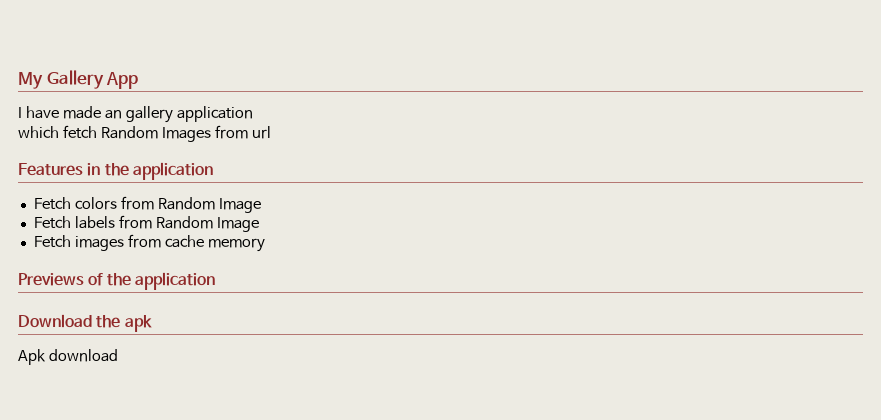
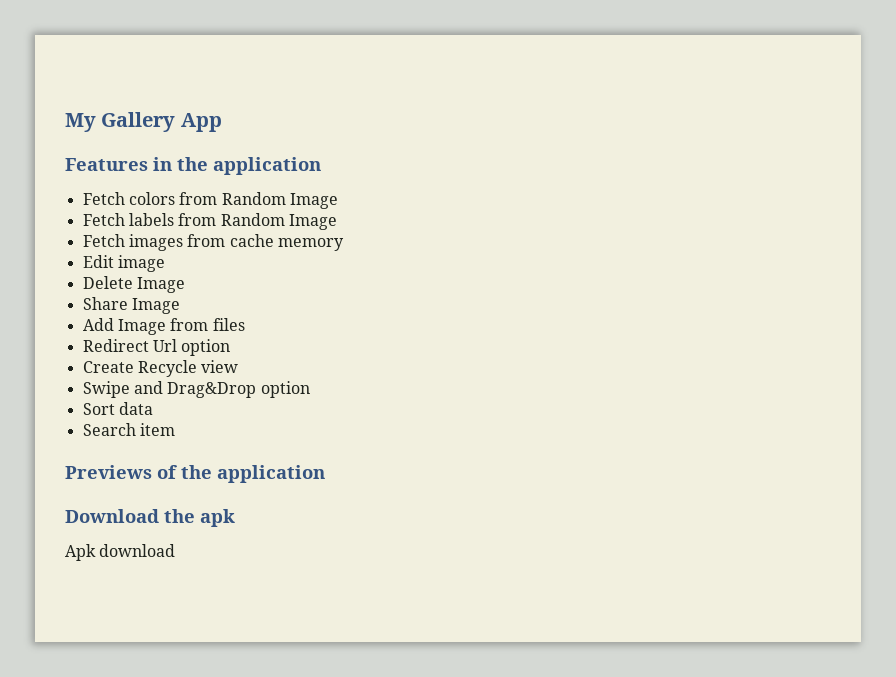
[18,106,253,123] [18,125,271,142] // I have made an gallery application // which fetch Random Images from url -> (222, 122) none
(265, 245) none -> [82,255,165,272] [82,276,185,293] [82,297,180,314] [82,318,245,335] [82,339,231,356] [82,360,239,377] [82,381,310,398] [82,402,153,415] [82,423,175,436] // Edit image // Delete Image // Share Image // Add Image from files // Redirect Url option // Create Recycle view // Swipe and Drag&Drop option // Sort data // Search item

